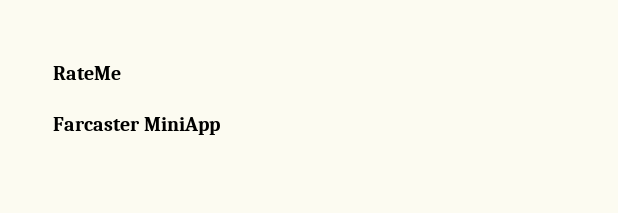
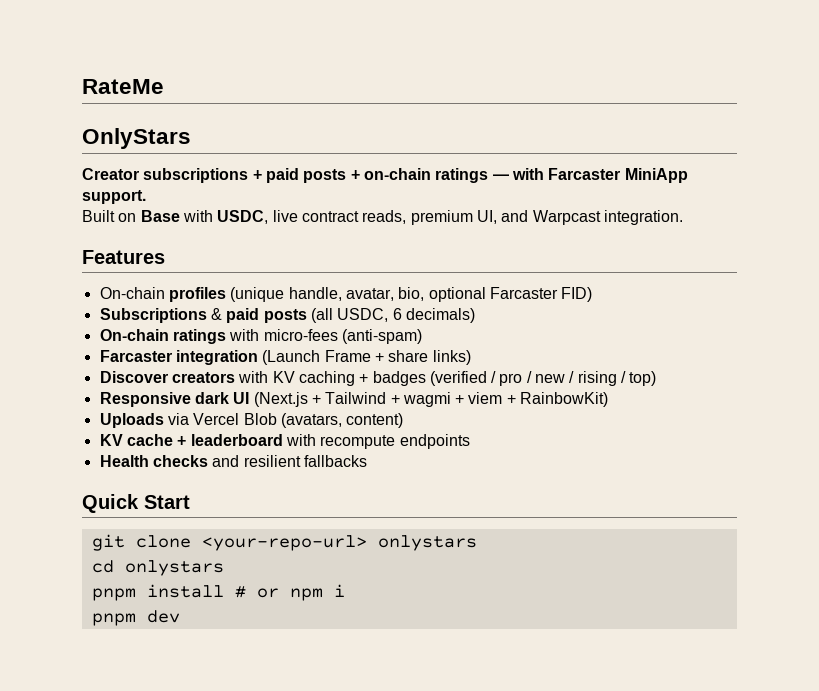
[53,117,221,135] Farcaster MiniApp -> [82,128,191,149] [82,168,688,183] [82,190,146,204] [82,210,683,225] [82,250,165,264] [99,287,593,302] [99,308,475,323] [99,329,422,344] [99,350,471,365] [99,371,657,386] [99,392,609,407] [99,413,404,428] [99,434,470,449] [99,455,367,467] [82,494,190,513] [91,534,477,551] [91,560,224,576] [91,584,345,601] [91,610,180,626] OnlyStars // Creator subscriptions + paid posts + on-chain ratings — with Farcaster MiniApp support. // Built on Base with USDC, live contract reads, premium UI, and Warpcast integration. // Features // On-chain profiles (unique handle, avatar, bio, optional Farcaster FID) // Subscriptions & paid posts (all USDC, 6 decimals) // On-chain ratings with micro-fees (anti-spam) // Farcaster integration (Launch Frame + share links) // Discover creators with KV caching + badges (verified / pro / new / rising / top) // Responsive dark UI (Next.js + Tailwind + wagmi + viem + RainbowKit) // Uploads via Vercel Blob (avatars, content) // KV cache + leaderboard with recompute endpoints // Health checks and resilient fallbacks // Quick Start // git clone <your-repo-url> onlystars // cd onlystars // pnpm install # or npm i // pnpm dev

